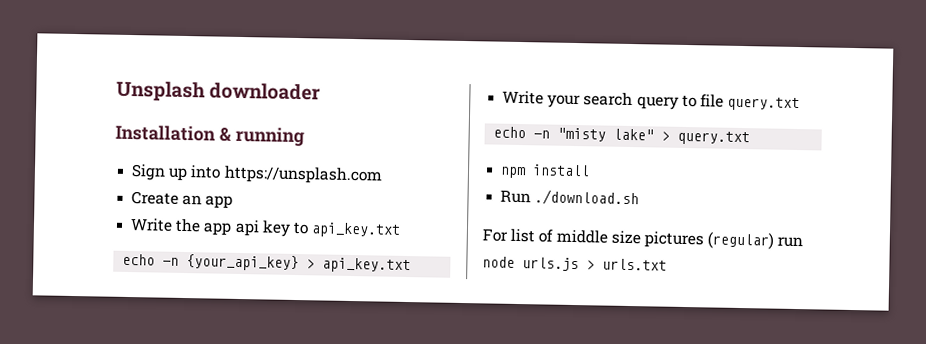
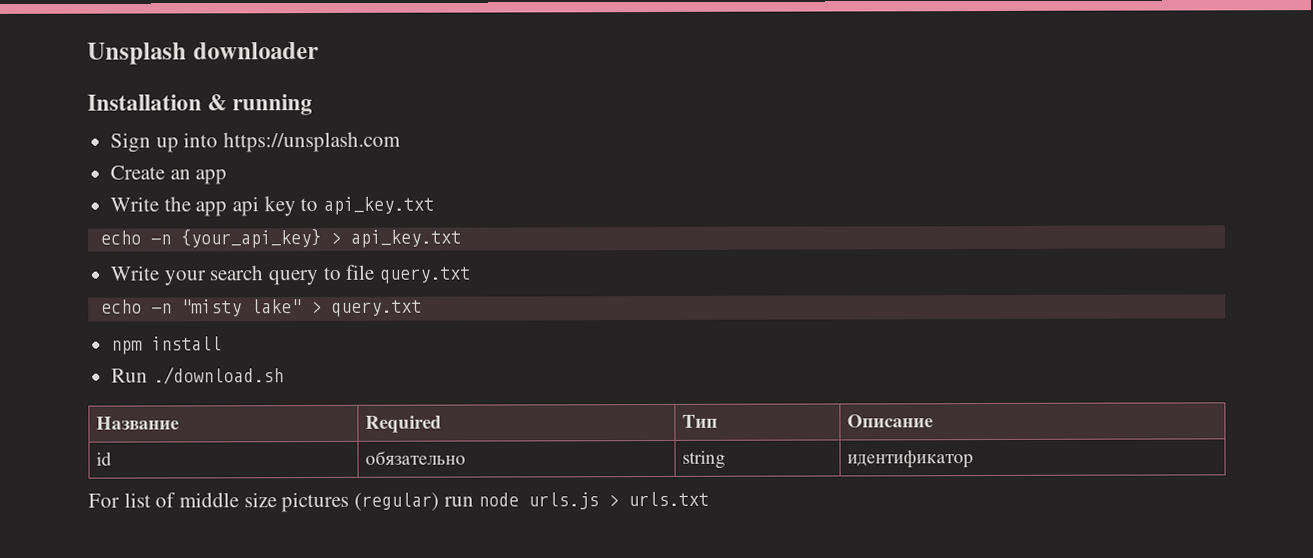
(640, 198) none -> [96,416,181,430] [365,415,443,433] [682,414,719,428] [847,414,935,428] [96,451,113,466] [365,450,467,465] [682,450,727,469] [847,450,974,468] // Название | Required | Тип | Описание // id | обязательно | string | идентификатор

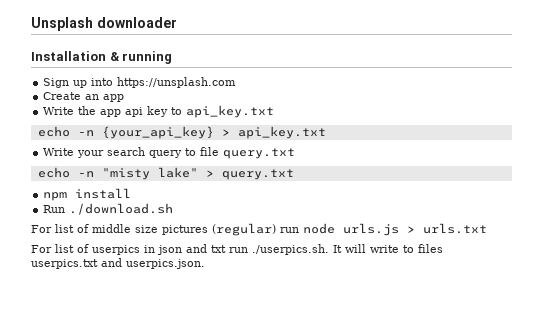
[96,416,181,430] [365,415,443,433] [682,414,719,428] [847,414,935,428] [96,451,113,466] [365,450,467,465] [682,450,727,469] [847,450,974,468] // Название | Required | Тип | Описание // id | обязательно | string | идентификатор -> (174, 209) none
(710, 499) none -> [31,244,443,255] [31,258,205,269] // For list of userpics in json and txt run ./userpics.sh. It will write to files userpics.txt and userpics.json.

